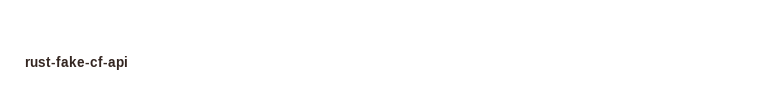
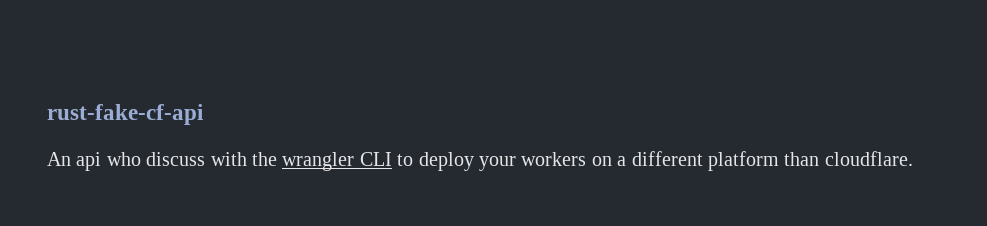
(128, 63) none -> [47,151,913,171] // An api who discuss with the wrangler CLI to deploy your workers on a different platform than cloudflare.

